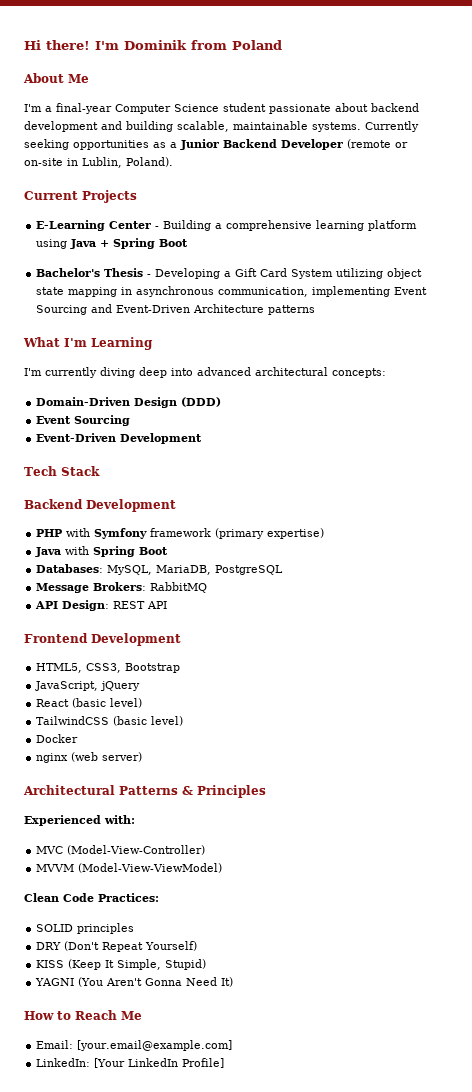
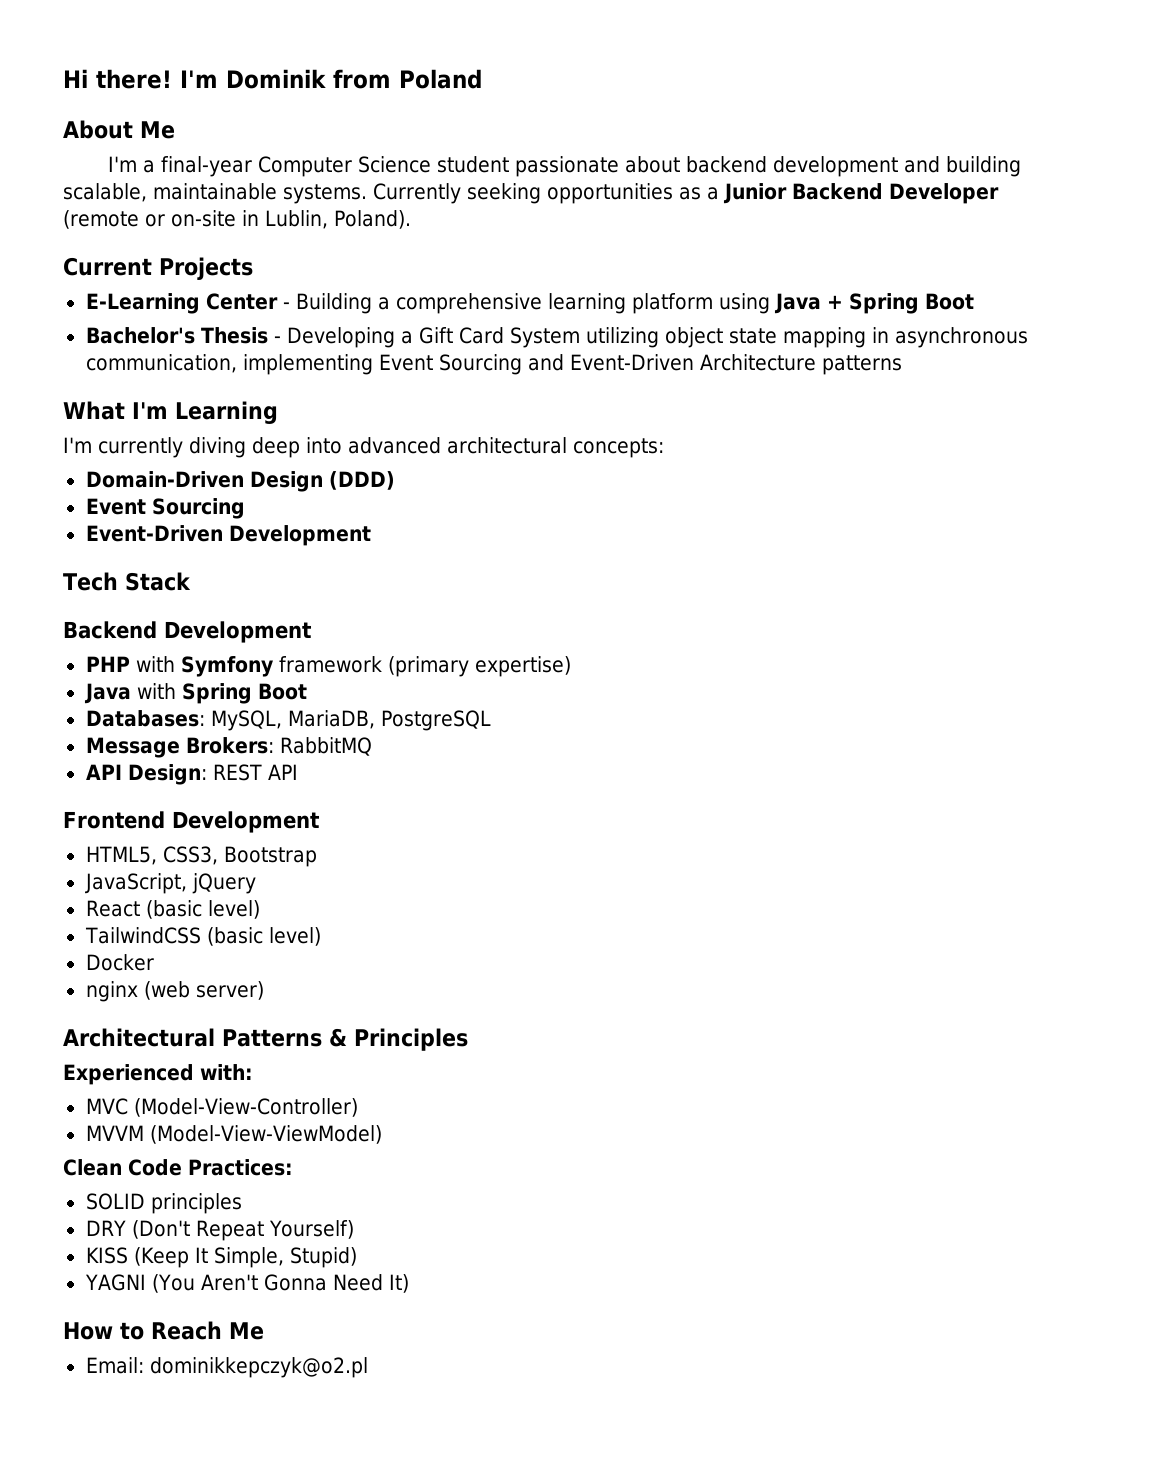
[77,1040,233,1051] [36,1058,225,1068] [your.email@example.com] // LinkedIn: [Your LinkedIn Profile] -> [149,1357,368,1378] dominikkepczyk@o2.pl

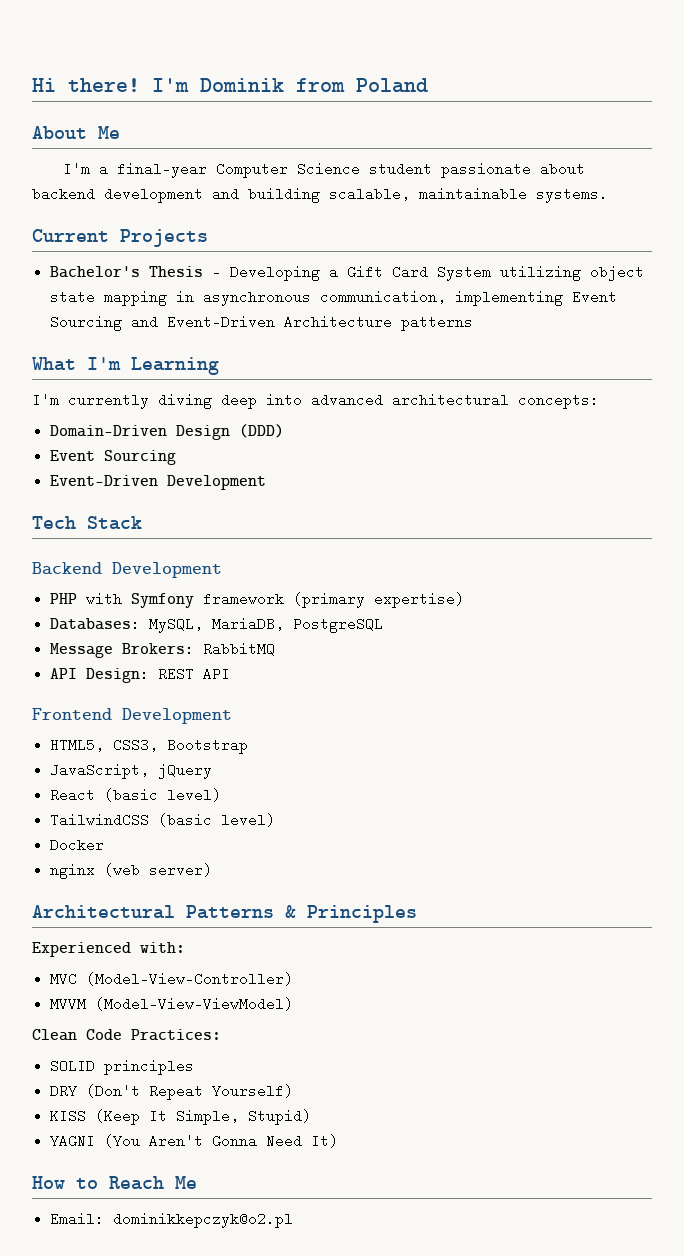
[373,183,999,204] [63,210,411,229] [63,257,253,280] [85,293,974,314] Currently seeking opportunities as a Junior Backend Developer (remote or on-site in Lublin, Poland). // Current Projects // E-Learning Center - Building a comprehensive learning platform using Java + Spring Boot -> [32,229,208,247] // Current Projects
[83,683,307,704] // Java with Spring Boot -> (465, 600) none

